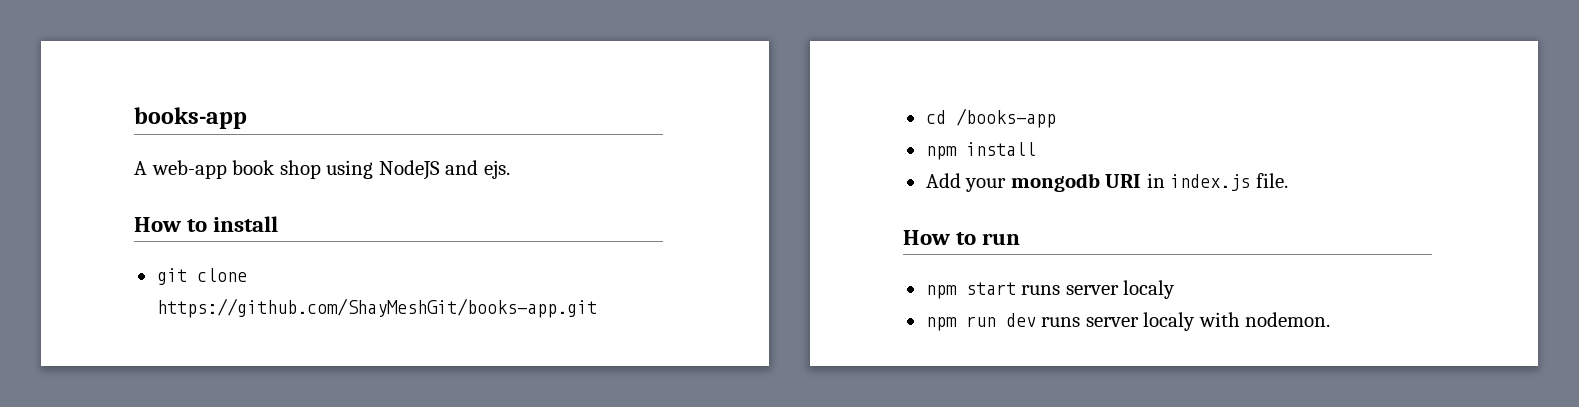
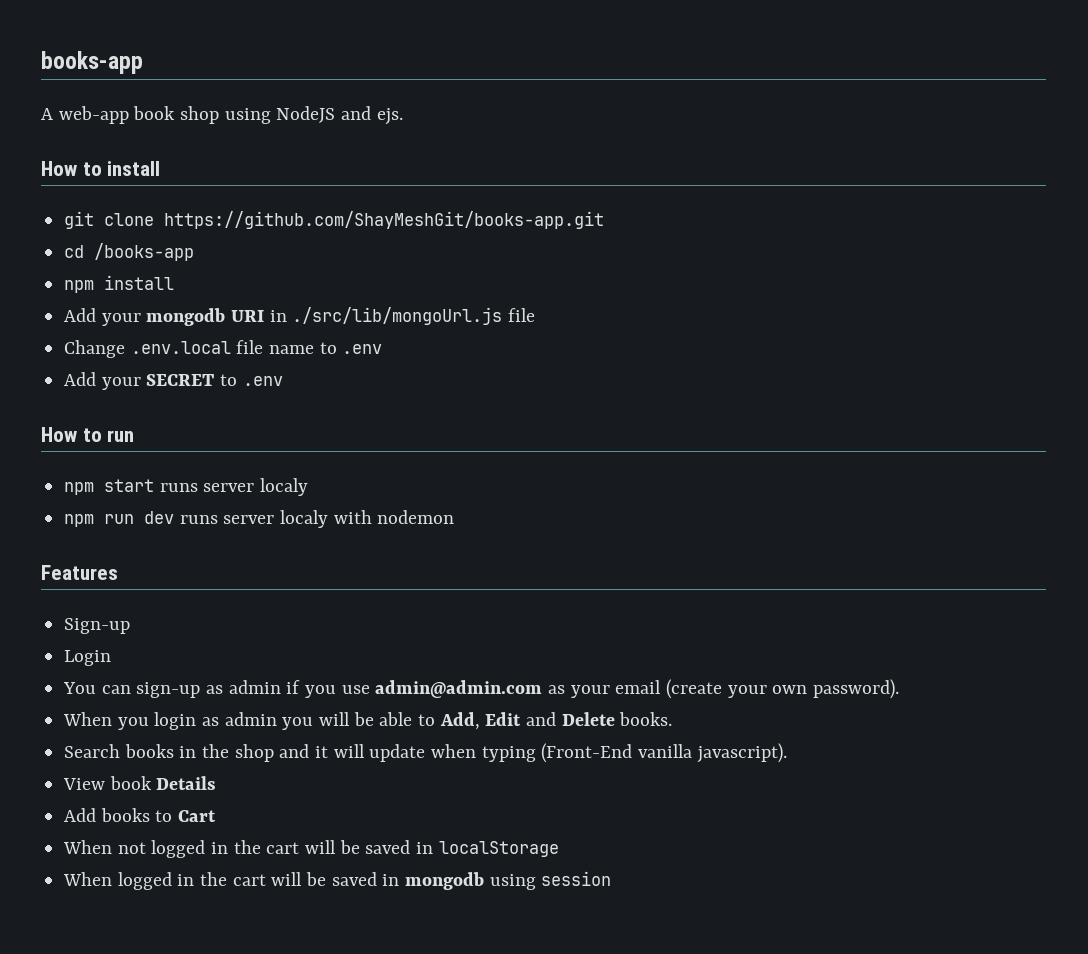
[1170,173,1288,191] index.js file. -> [292,307,536,325] [64,340,383,358] [64,372,283,390] ./src/lib/mongoUrl.js file // Change .env.local file name to .env // Add your SECRET to .env
[1245,312,1331,327] nodemon. -> [377,510,455,524] [41,565,118,580] [64,618,131,634] [64,650,112,666] [63,679,900,699] [63,712,673,730] [64,743,787,763] [63,776,217,790] [64,808,217,822] [63,840,559,858] [63,871,612,890] nodemon // Features // Sign-up // Login // You can sign-up as admin if you use admin@admin.com as your email (create your own password). // When you login as admin you will be able to Add, Edit and Delete books. // Search books in the shop and it will update when typing (Front-End vanilla javascript). // View book Details // Add books to Cart // When not logged in the cart will be saved in localStorage // When logged in the cart will be saved in mongodb using session

